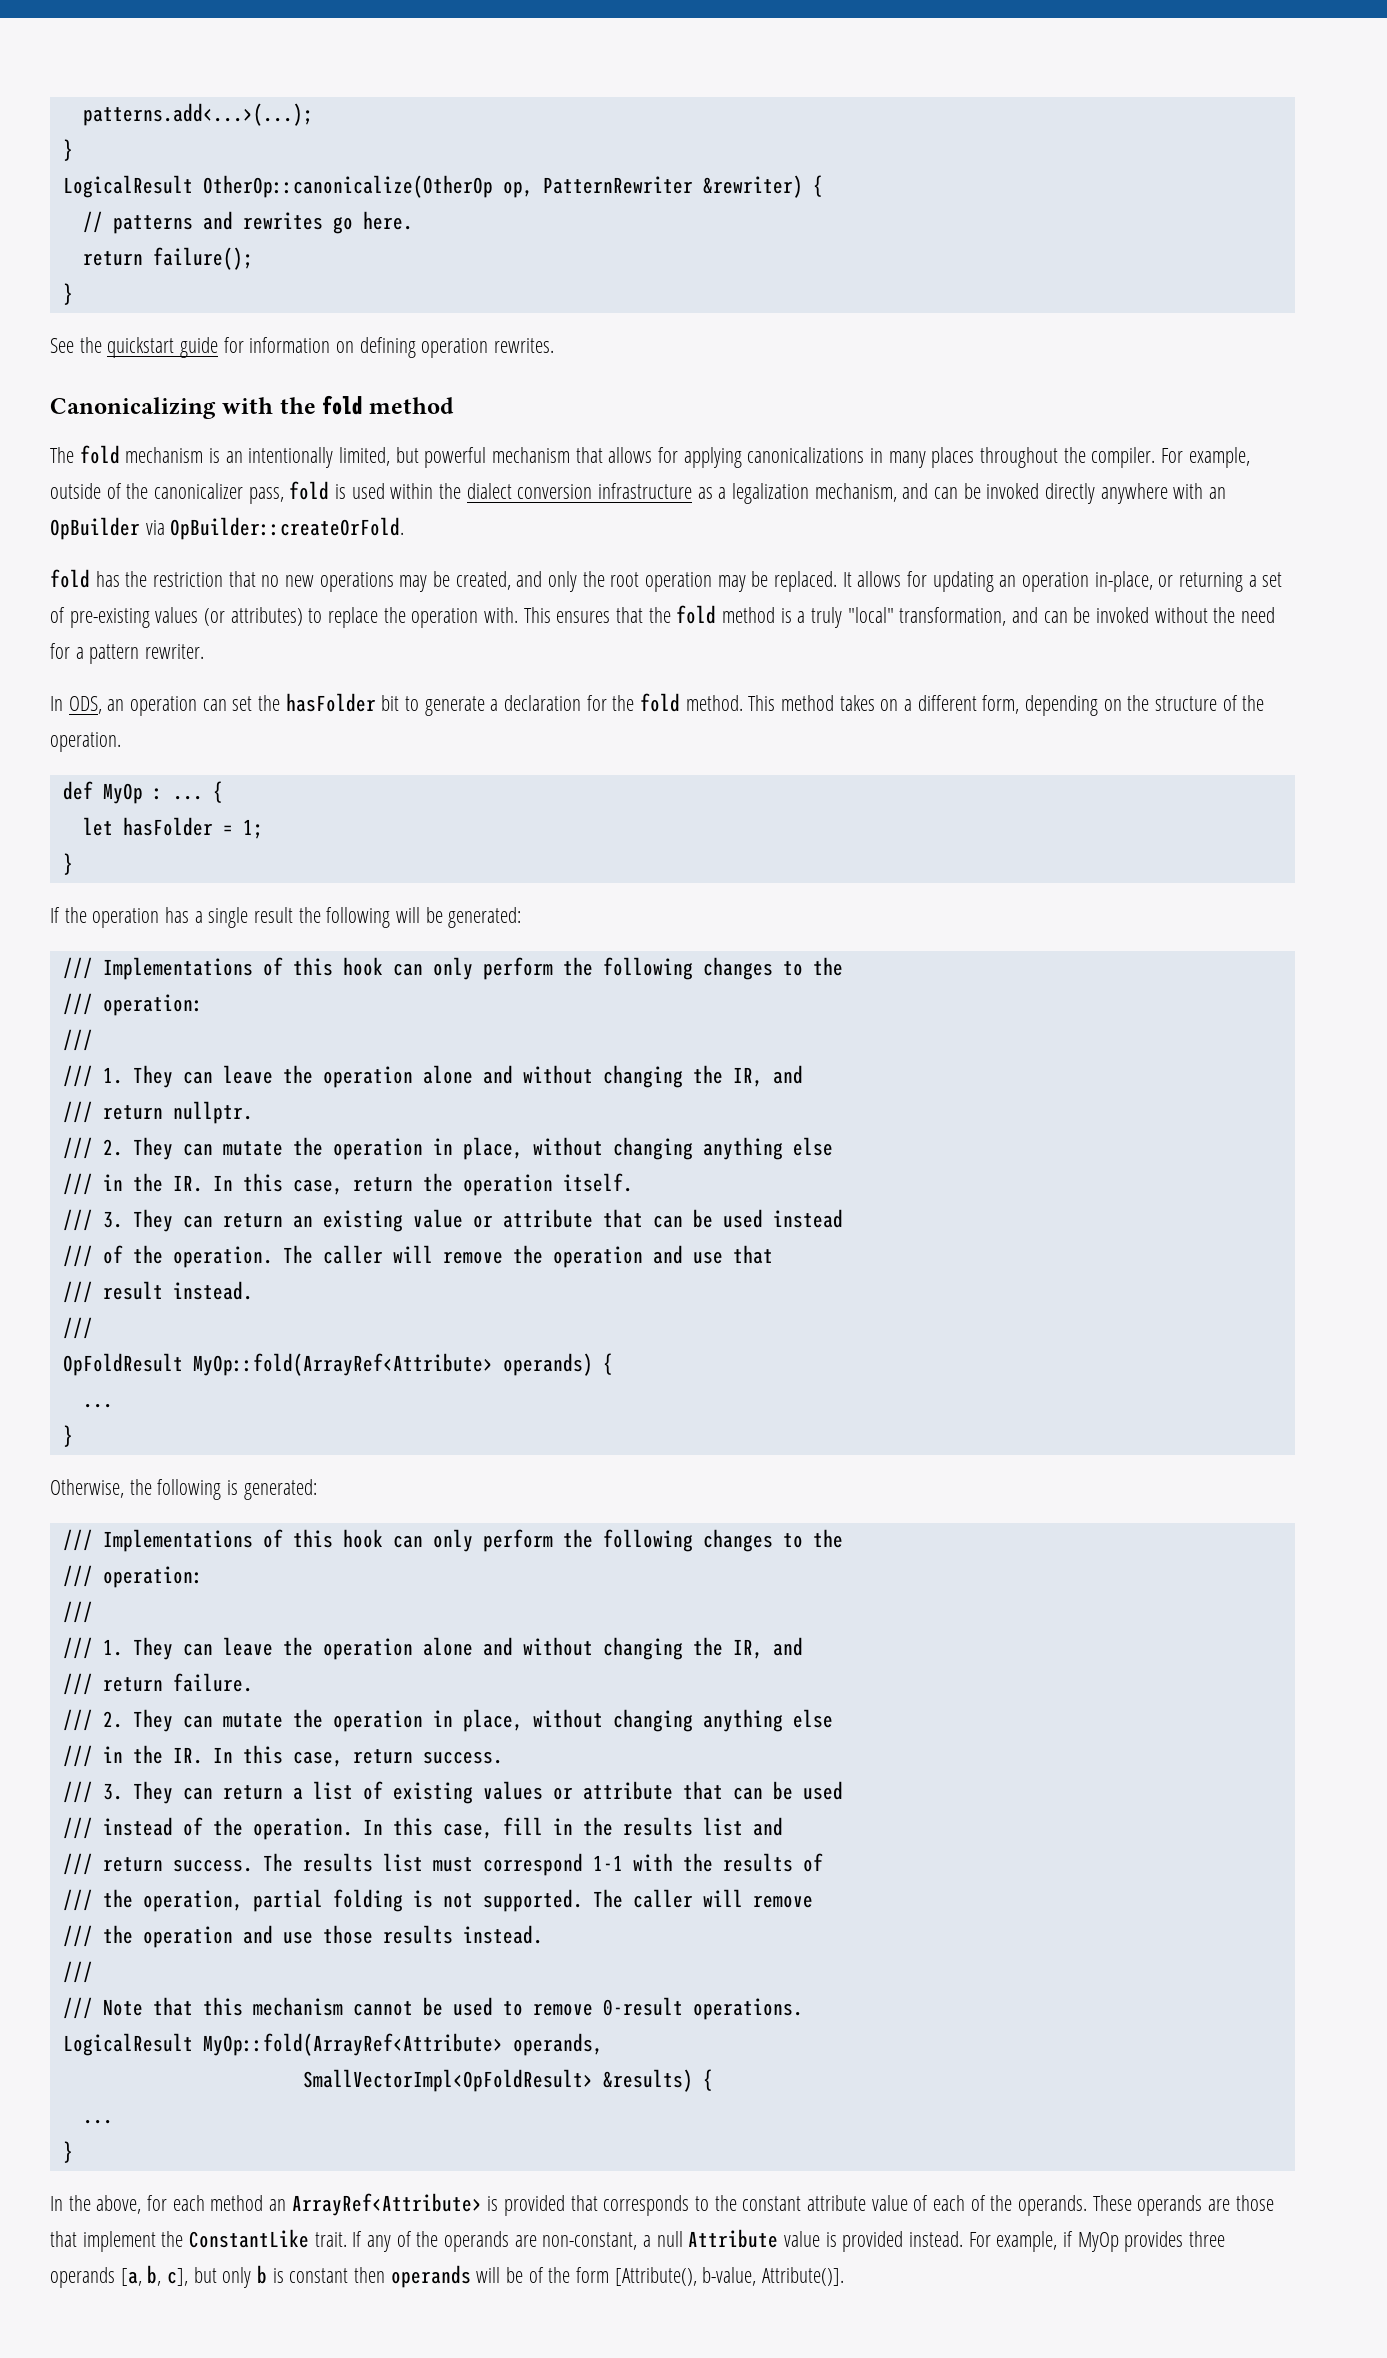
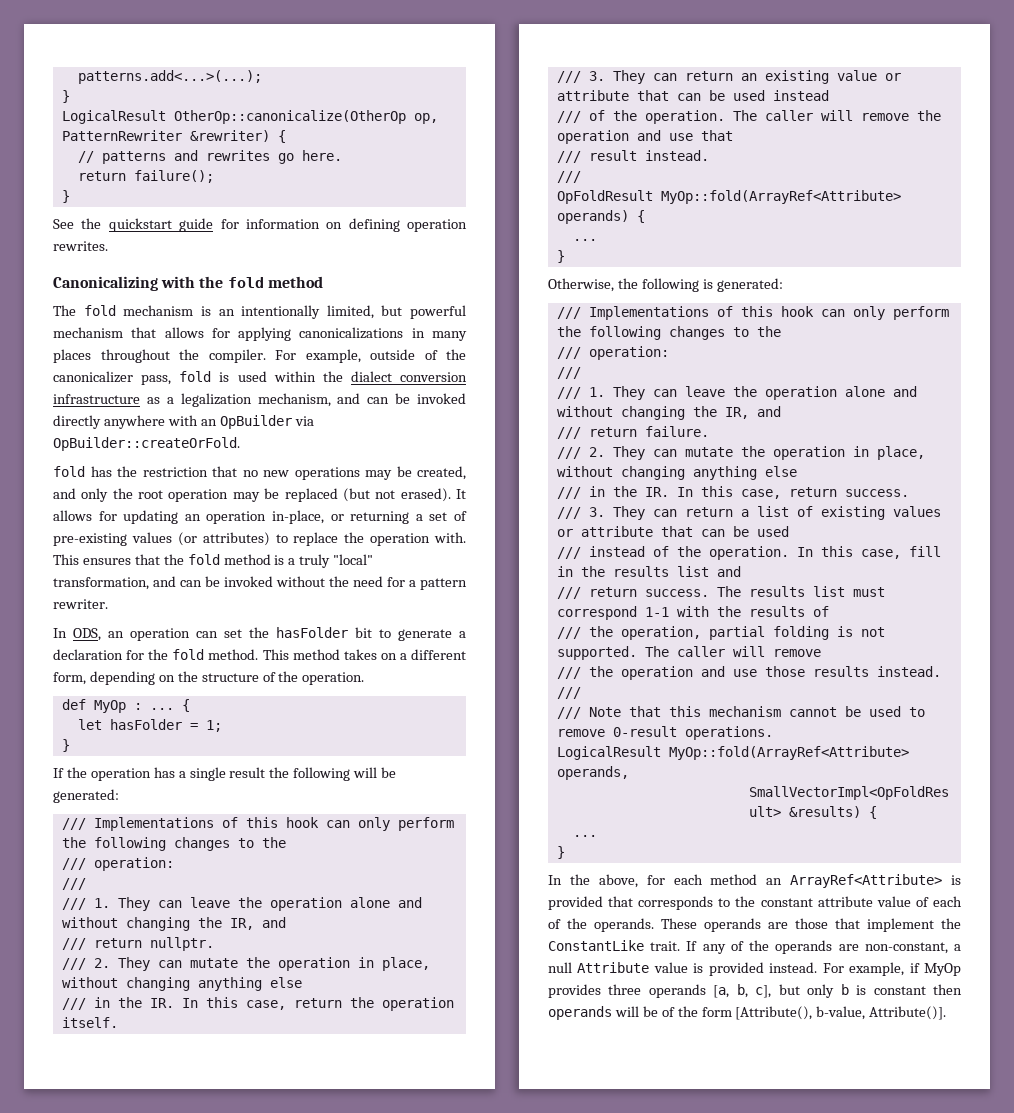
[774,571,838,592] replaced. -> [284,488,451,502] replaced (but not erased).

